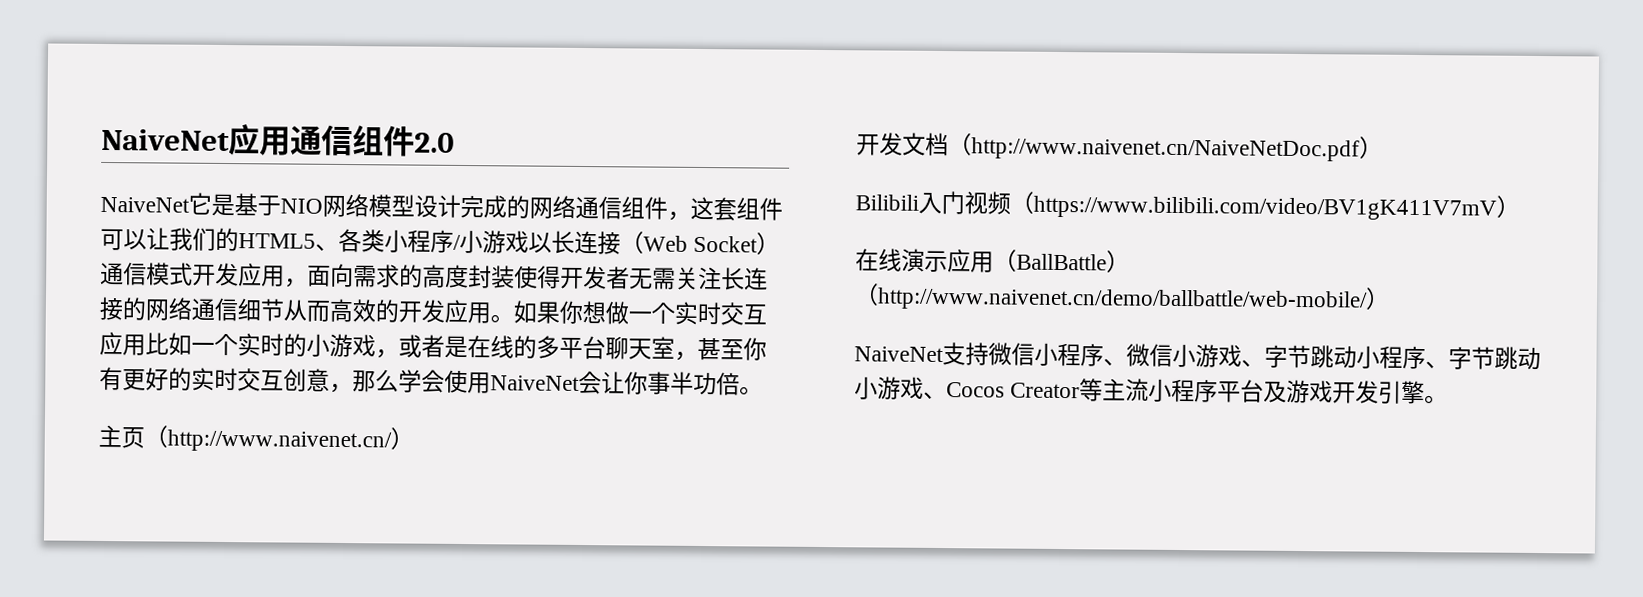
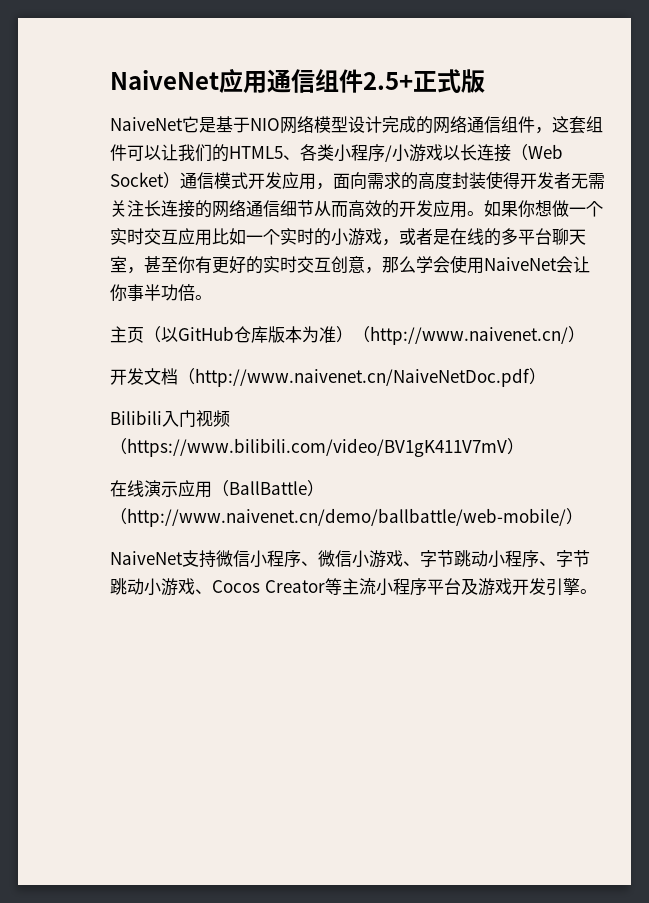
[414,132,455,153] 2.0 -> [363,69,485,93] 2.5+正式版
(168, 436) none -> [161,326,370,343] 以GitHub仓库版本为准）（

